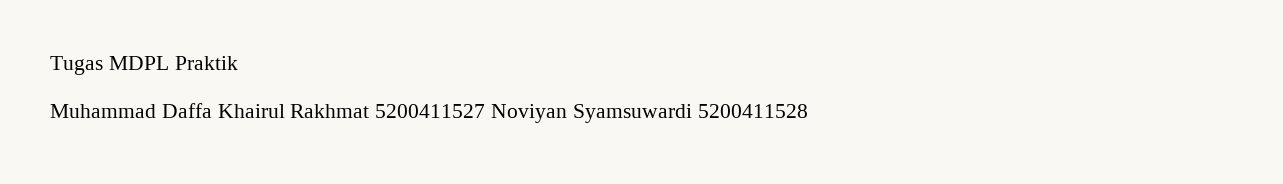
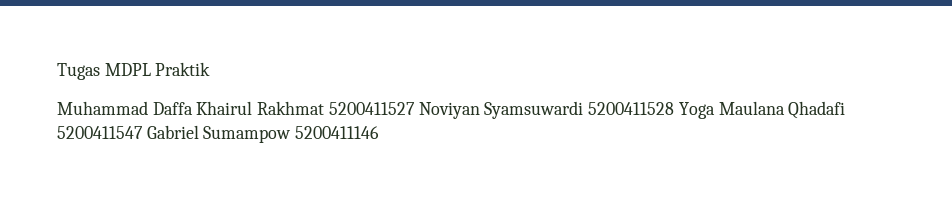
(808, 111) none -> [678,101,846,119] [57,125,380,143] Yoga Maulana Qhadafi 5200411547 Gabriel Sumampow 5200411146

